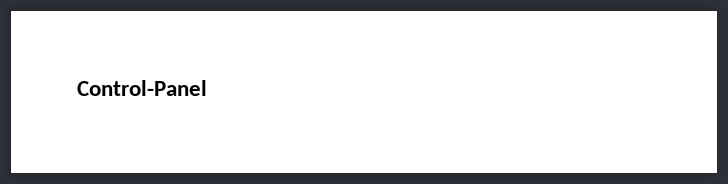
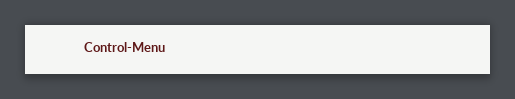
[77,80,207,96] Control-Panel -> [84,42,165,52] Control-Menu

